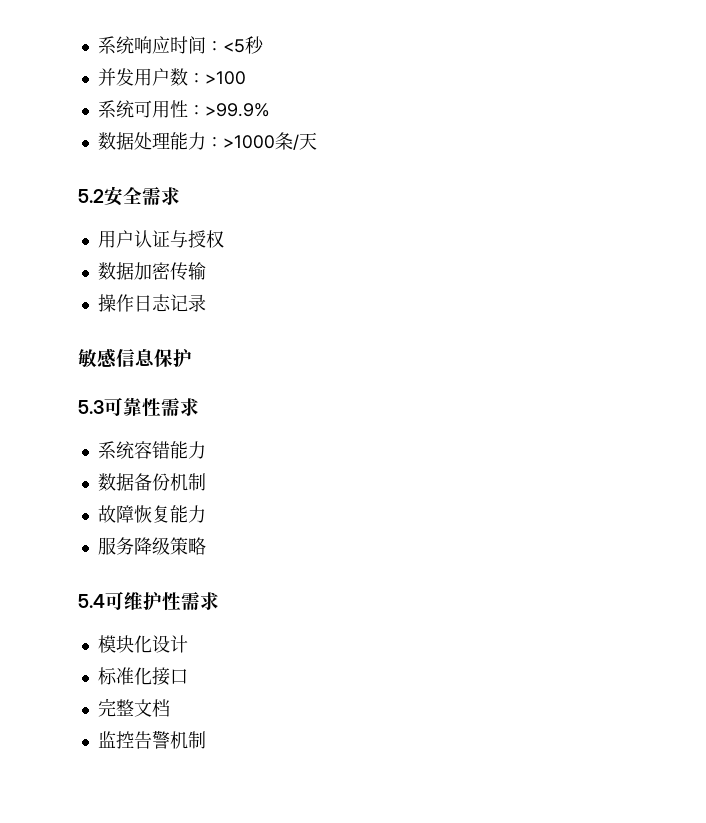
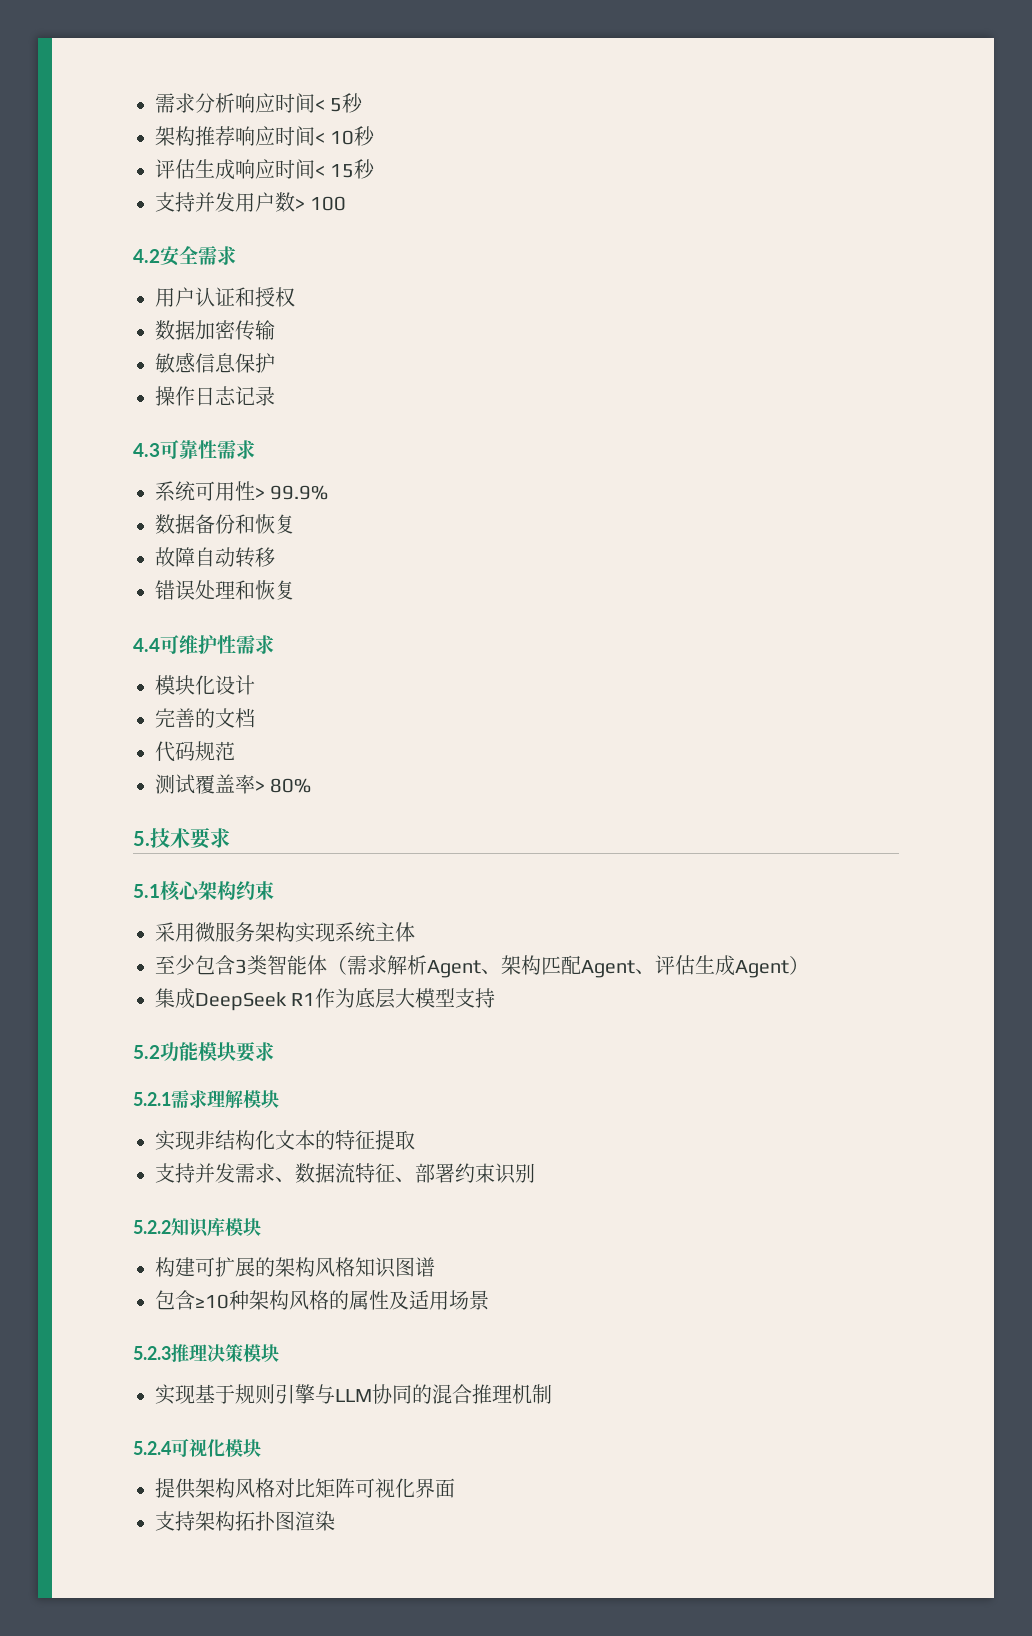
[97,36,264,54] [97,68,246,86] [97,100,270,118] [97,132,317,150] [78,189,104,203] 系统响应时间：<5秒 // 并发用户数：>100 // 系统可用性：>99.9% // 数据处理能力：>1000条/天 // 5.2 -> [155,93,364,113] [155,126,376,146] [155,159,376,180] [155,192,347,212] [133,249,160,263] 需求分析响应时间< 5秒 // 架构推荐响应时间< 10秒 // 评估生成响应时间< 15秒 // 支持并发用户数> 100 // 4.2
[169,230,188,248] 与 -> [235,287,255,307] 和
(206, 271) none -> [155,352,275,373] // 敏感信息保护
[78,348,192,368] [78,400,104,414] 敏感信息保护 // 5.3 -> [133,443,160,457] 4.3
[133,441,206,459] 容错能力 -> [195,481,329,501] 可用性> 99.9%
[169,473,206,491] 机制 -> [235,514,295,534] 和恢复
[133,505,206,523] [97,537,206,555] [78,594,105,608] 恢复能力 // 服务降级策略 // 5.4 -> [195,547,275,568] [155,580,295,600] [133,638,160,652] 自动转移 // 错误处理和恢复 // 4.4
[97,667,188,686] // 标准化接口 -> (255, 685) none
[115,699,134,716] 整 -> [175,708,215,728] 善的
[97,730,206,749] 监控告警机制 -> [155,741,235,762] [155,774,312,794] [133,828,230,849] [133,881,274,901] [155,922,415,943] [155,955,809,978] [155,988,496,1011] [133,1042,274,1062] [133,1090,279,1108] [155,1130,415,1151] [155,1163,535,1184] [133,1217,261,1238] [155,1257,435,1278] [155,1290,489,1310] [133,1344,279,1362] [155,1384,552,1405] [133,1438,261,1457] [155,1478,455,1499] [155,1511,335,1531] 代码规范 // 测试覆盖率> 80% // 5.技术要求 // 5.1核心架构约束 // 采用微服务架构实现系统主体 // 至少包含3类智能体（需求解析Agent、架构匹配Agent、评估生成Agent） // 集成DeepSeek R1作为底层大模型支持 // 5.2功能模块要求 // 5.2.1需求理解模块 // 实现非结构化文本的特征提取 // 支持并发需求、数据流特征、部署约束识别 // 5.2.2知识库模块 // 构建可扩展的架构风格知识图谱 // 包含≥10种架构风格的属性及适用场景 // 5.2.3推理决策模块 // 实现基于规则引擎与LLM协同的混合推理机制 // 5.2.4可视化模块 // 提供架构风格对比矩阵可视化界面 // 支持架构拓扑图渲染

